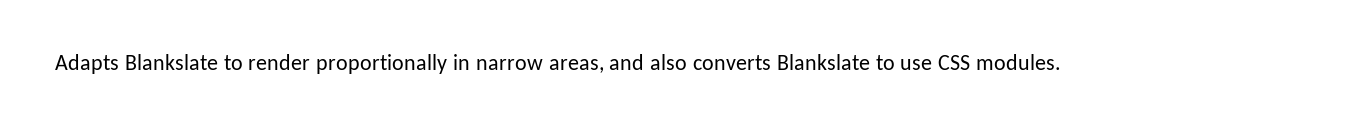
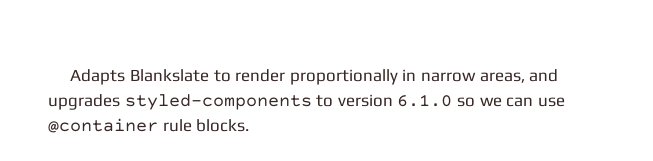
[650,54,1062,70] also converts Blankslate to use CSS modules. -> [48,94,565,110] [48,118,250,133] upgrades styled-components to version 6.1.0 so we can use @container rule blocks.

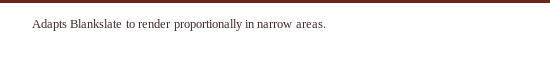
[479,69,559,83] [48,94,565,110] [48,118,250,133] areas, and upgrades styled-components to version 6.1.0 so we can use @container rule blocks. -> [295,22,326,28] areas.

